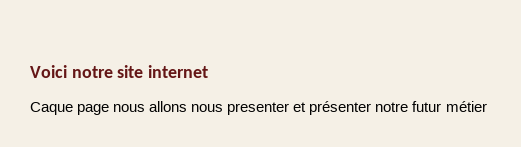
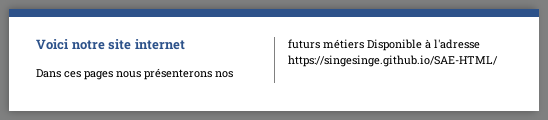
[30,101,487,115] Caque page nous allons nous presenter et présenter notre futur métier -> [36,68,233,80] [288,39,480,51] [288,55,498,67] Dans ces pages nous présenterons nos futurs métiers Disponible à l'adresse https://singesinge.github.io/SAE-HTML/

